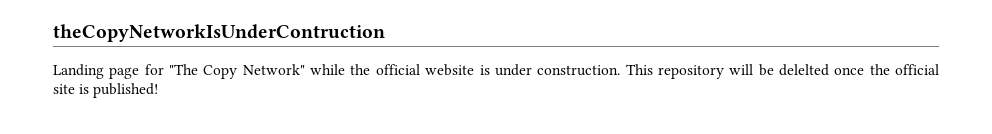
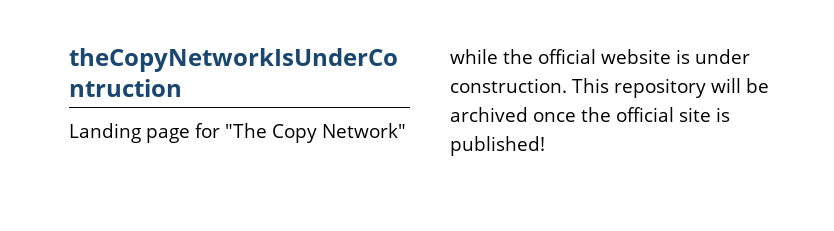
[778,64,829,76] delelted -> [450,107,528,122] archived

